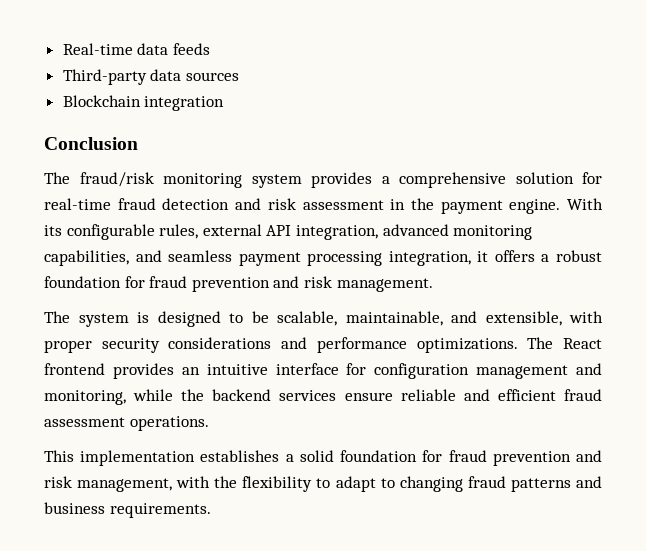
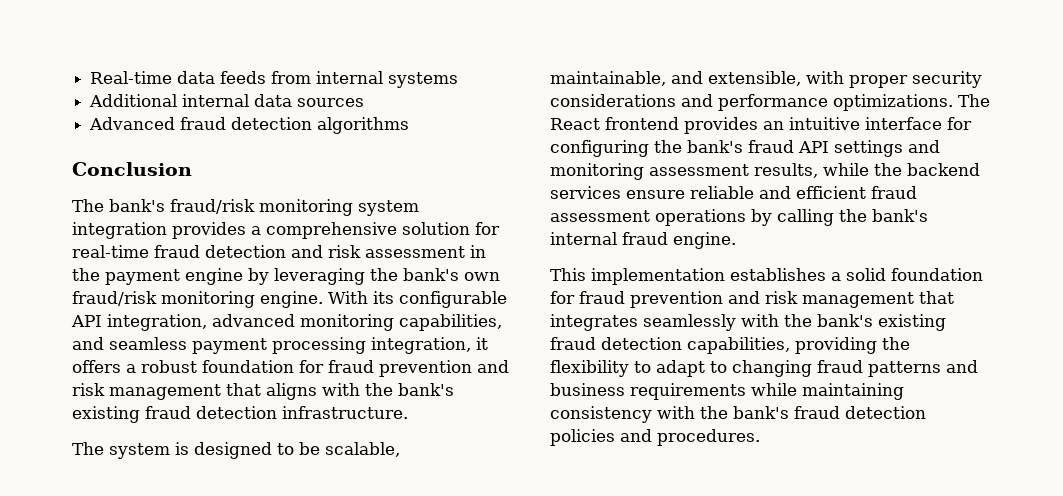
[62,69,239,85] [62,95,225,111] // Third-party data sources // Blockchain integration -> [271,71,459,88] [89,94,365,107] [89,117,410,134] from internal systems // Additional internal data sources // Advanced fraud detection algorithms
(70, 178) none -> [109,199,165,212] bank's
(302, 181) none -> [72,222,167,239] integration
(503, 207) none -> [185,268,500,285] [72,291,255,308] engine by leveraging the bank's own fraud/risk monitoring
[159,224,262,239] rules, external -> (507, 299) none
[336,278,433,292] management. -> [109,383,454,400] [72,406,408,423] management that aligns with the bank's existing fraud detection infrastructure.
[374,363,602,379] [44,390,126,405] configuration management and monitoring, -> [550,140,940,157] [550,163,818,180] configuring the bank's fraud API settings and monitoring assessment results,
[129,416,209,431] operations. -> [655,209,928,226] [550,232,736,249] operations by calling the bank's internal fraud engine.
[77,476,211,492] management, with -> [802,291,954,308] [550,314,946,331] [550,337,877,354] management that integrates seamlessly with the bank's existing fraud detection capabilities, providing
[109,503,211,518] requirements. -> [630,383,904,400] [550,406,926,423] [550,429,760,446] requirements while maintaining consistency with the bank's fraud detection policies and procedures.

